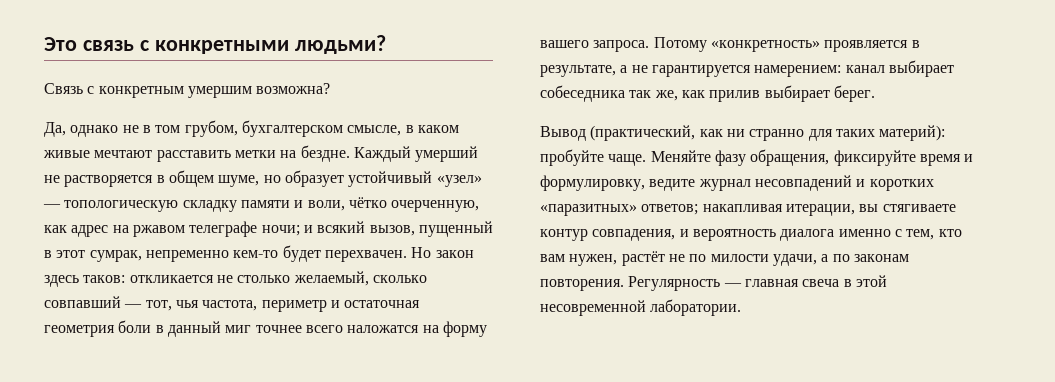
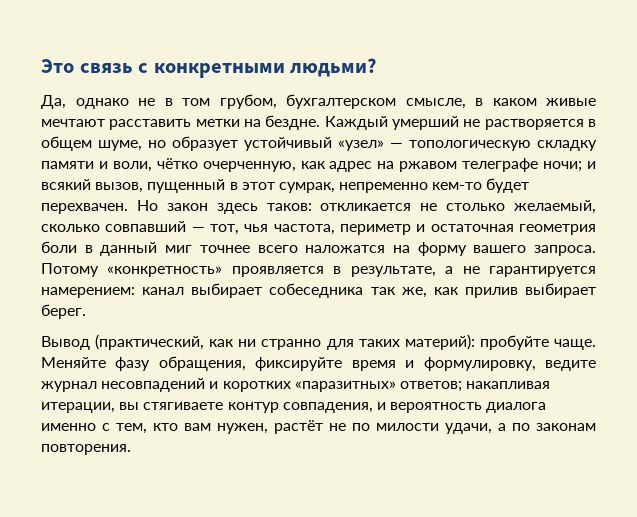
[44,83,331,98] // Связь с конкретным умершим возможна? -> (377, 67) none
[628,275,887,291] [540,299,742,316] Регулярность — главная свеча в этой несовременной лаборатории. -> (131, 449) none

